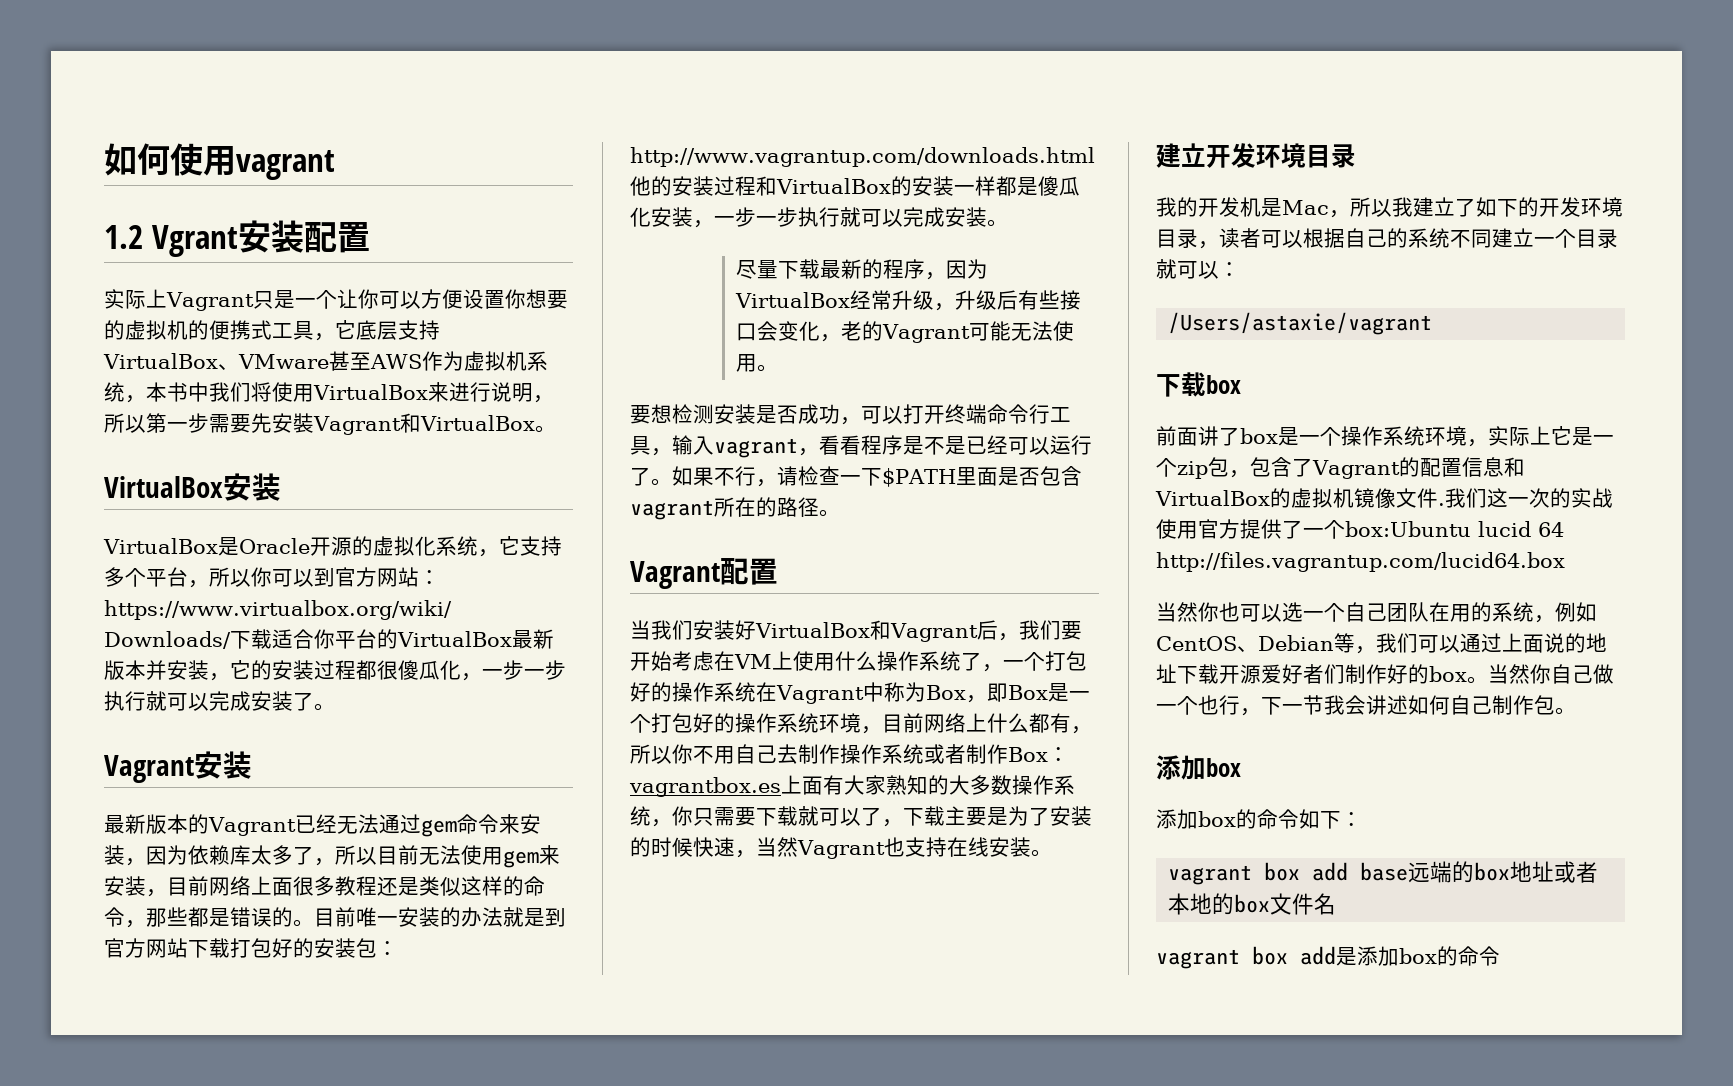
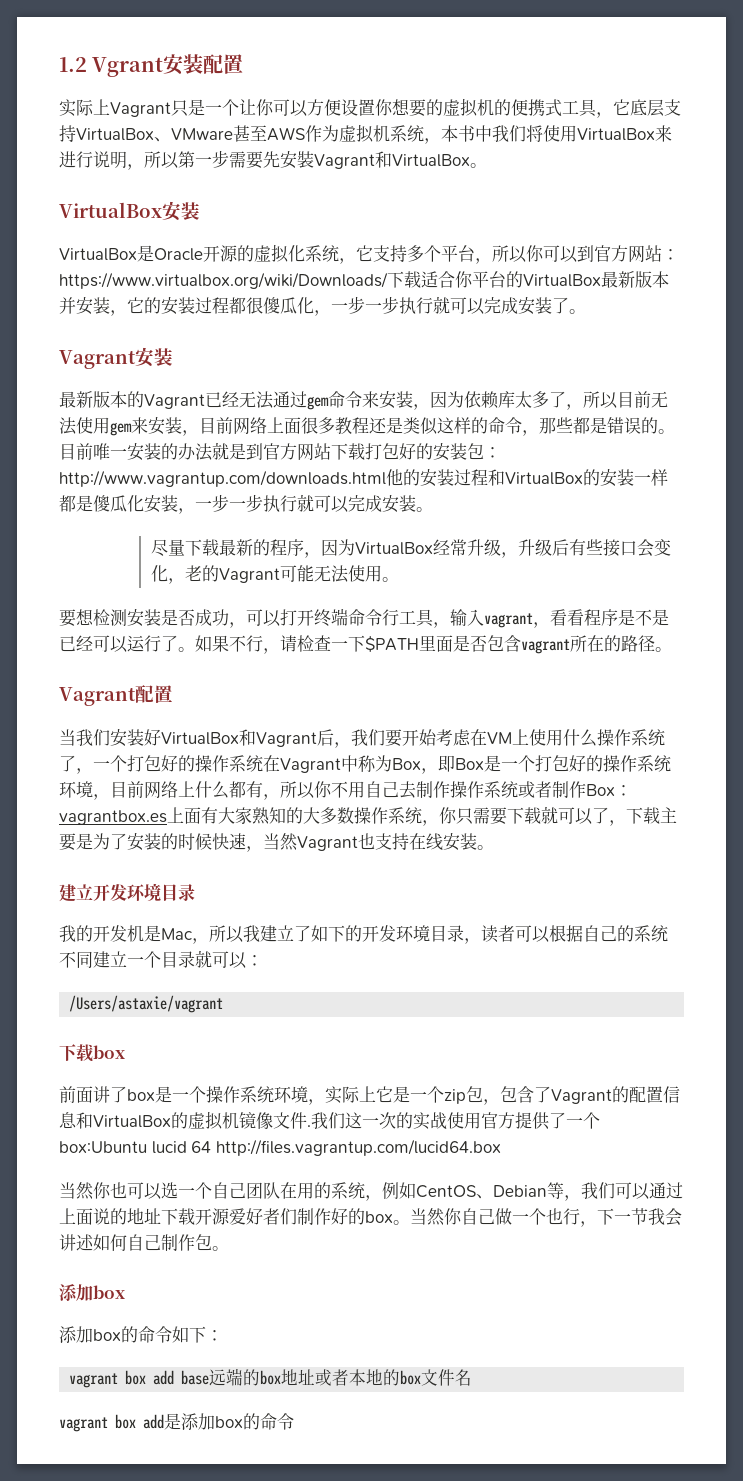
[104,143,335,180] 如何使用vagrant // -> (59, 64) none

